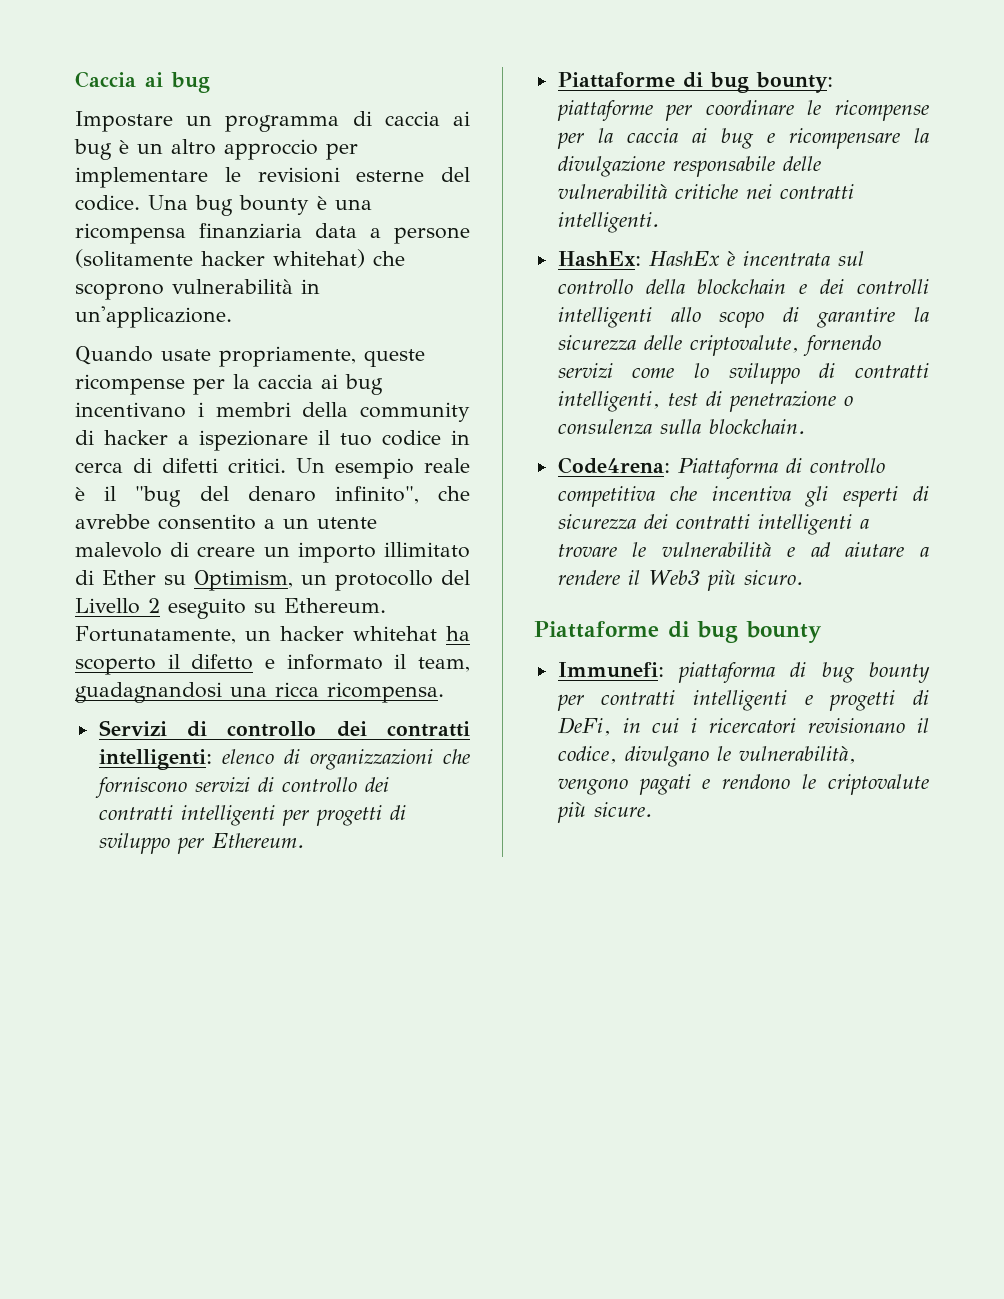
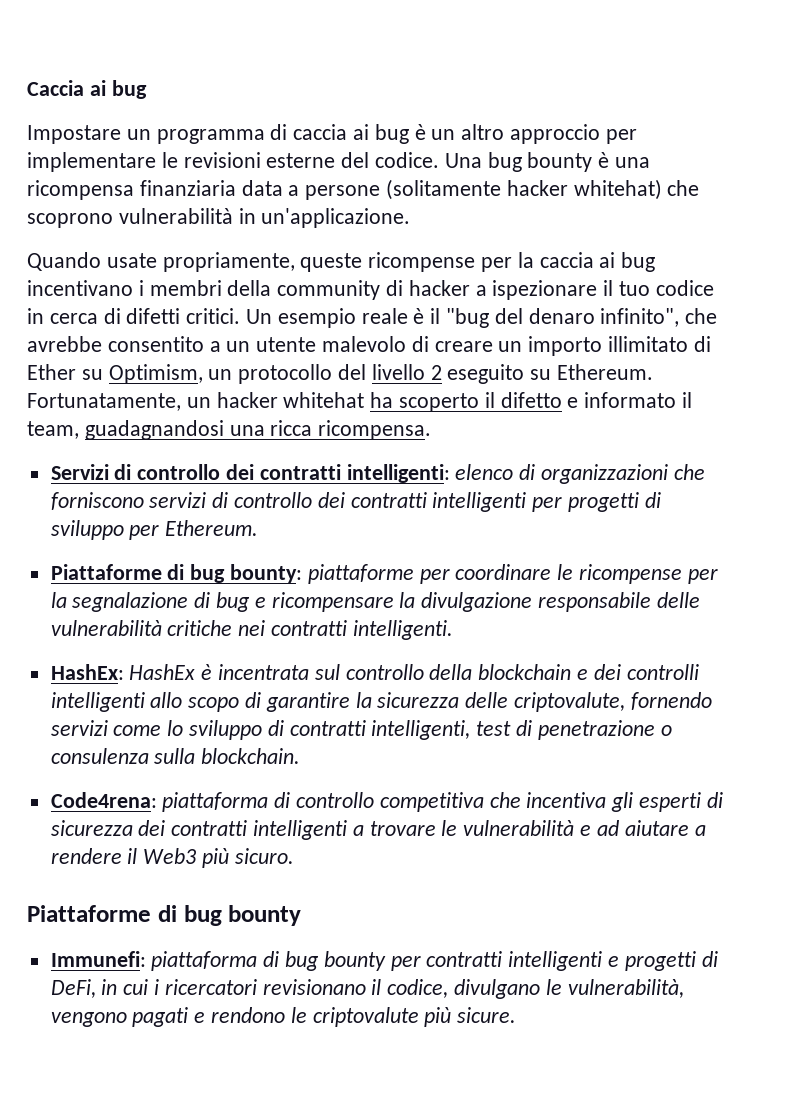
[75,598,140,614] Livello -> [371,364,425,380] livello
[626,128,707,143] caccia ai -> [72,592,211,612] segnalazione di
[677,458,778,479] Piattaforma -> [162,792,269,812] piattaforma

